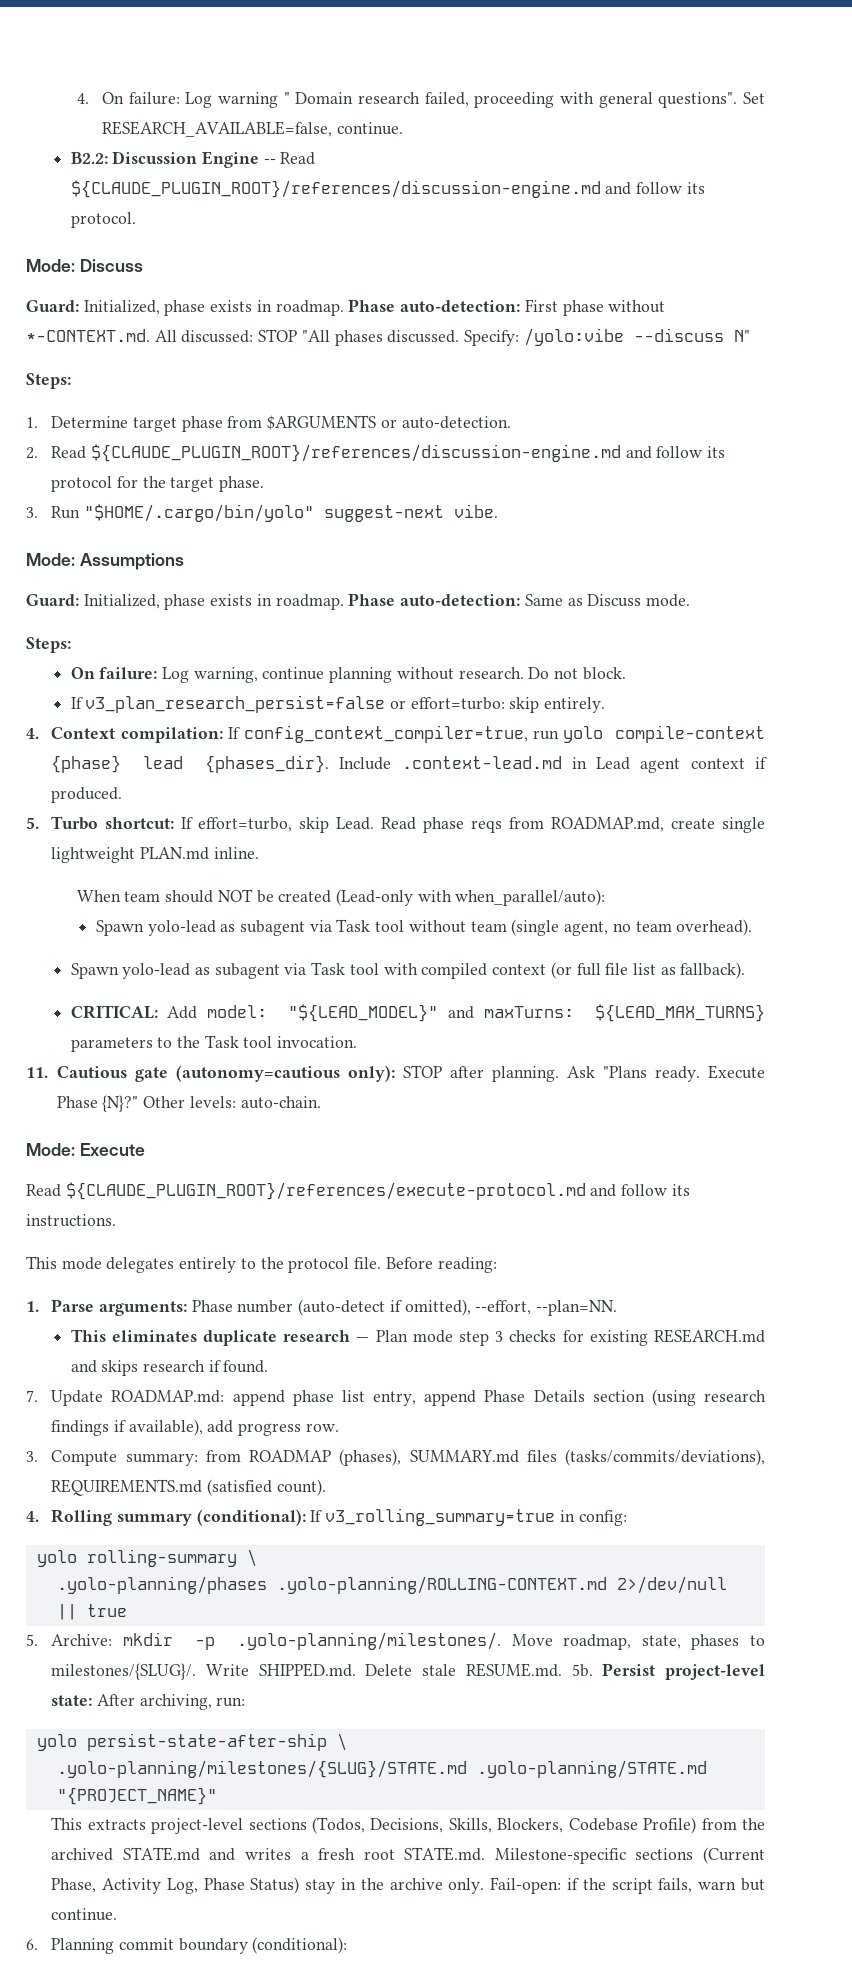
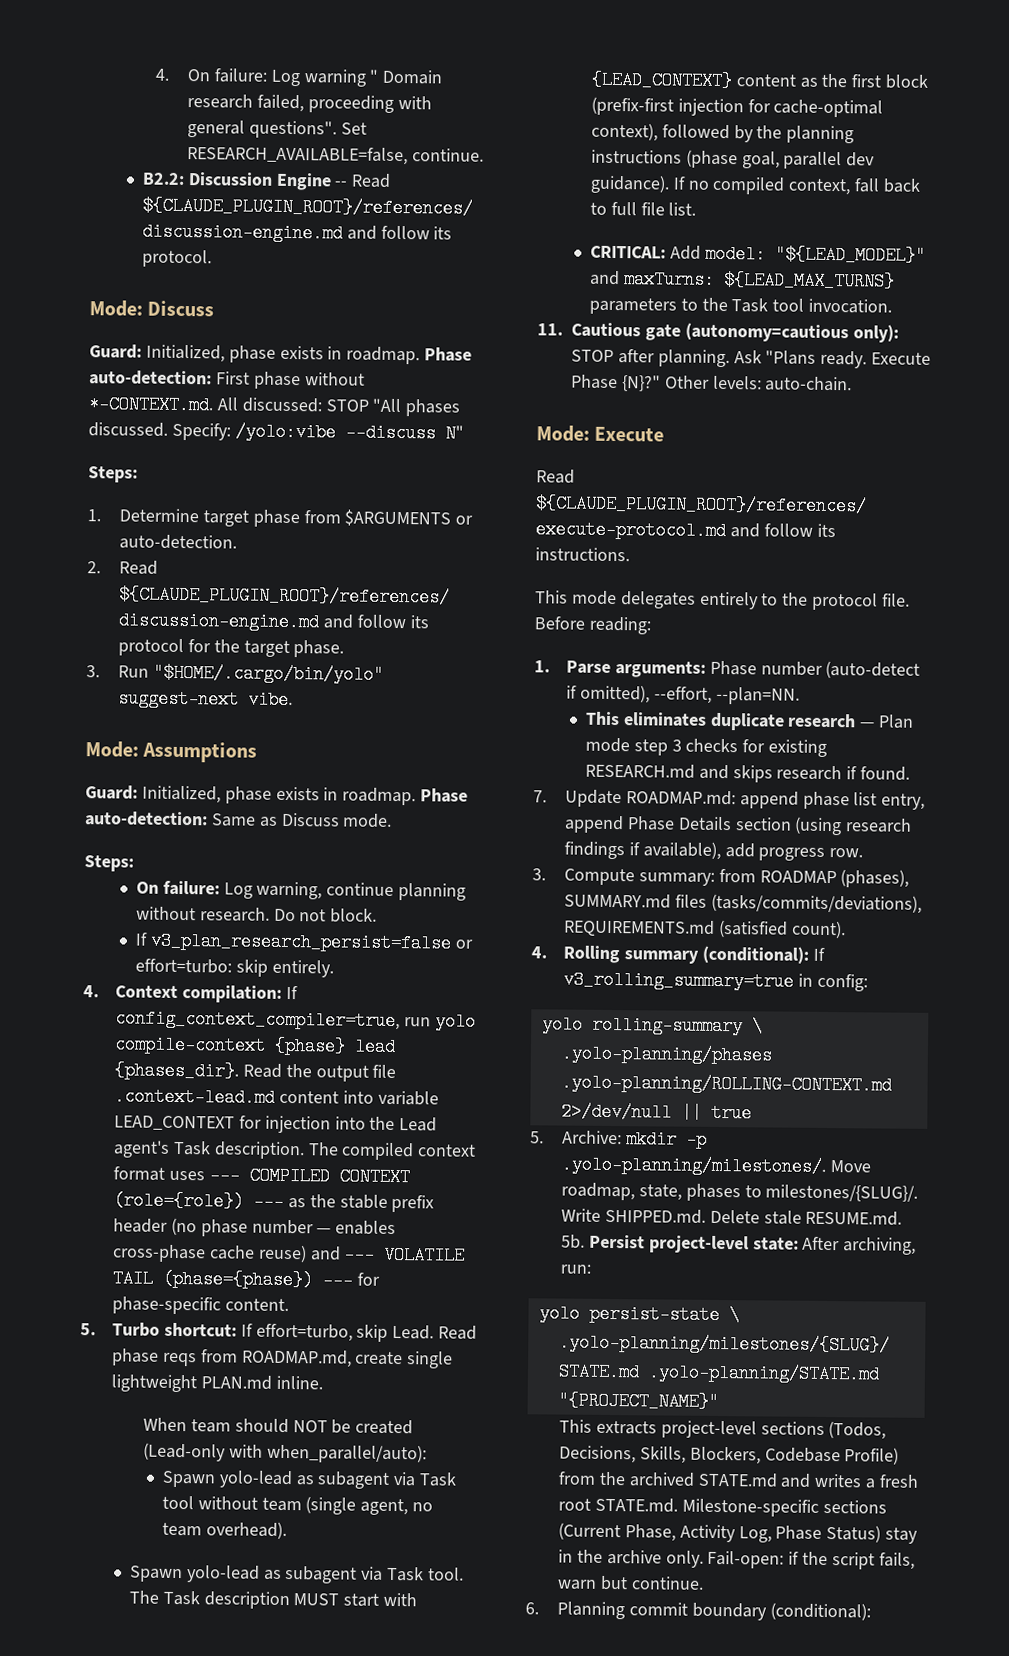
[339,756,768,773] [51,787,123,803] Include .context-lead.md in Lead agent context if produced. -> [242,1063,397,1082] [113,1087,439,1107] [113,1115,438,1134] [112,1140,477,1161] [112,1166,410,1187] [112,1191,435,1213] [112,1217,397,1237] [111,1244,466,1265] [111,1269,380,1290] [111,1296,289,1315] Read the output file .context-lead.md content into variable LEAD_CONTEXT for injection into the Lead agent's Task description. The compiled context format uses --- COMPILED CONTEXT (role={role}) --- as the stable prefix header (no phase number — enables cross-phase cache reuse) and --- VOLATILE TAIL (phase={phase}) --- for phase-specific content.
[349,962,746,979] tool with compiled context (or full file list as fallback). -> [427,1567,464,1581] [128,1590,418,1610] [590,70,929,91] [590,96,884,118] [590,122,855,144] [590,149,876,170] [589,174,921,196] [589,201,697,216] tool. The Task description MUST start with {LEAD_CONTEXT} content as the first block (prefix-first injection for cache-optimal context), followed by the planning instructions (phase goal, parallel dev guidance). If no compiled context, fall back to full file list.
[86,1733,327,1751] persist-state-after-ship -> [588,1304,720,1325] persist-state

